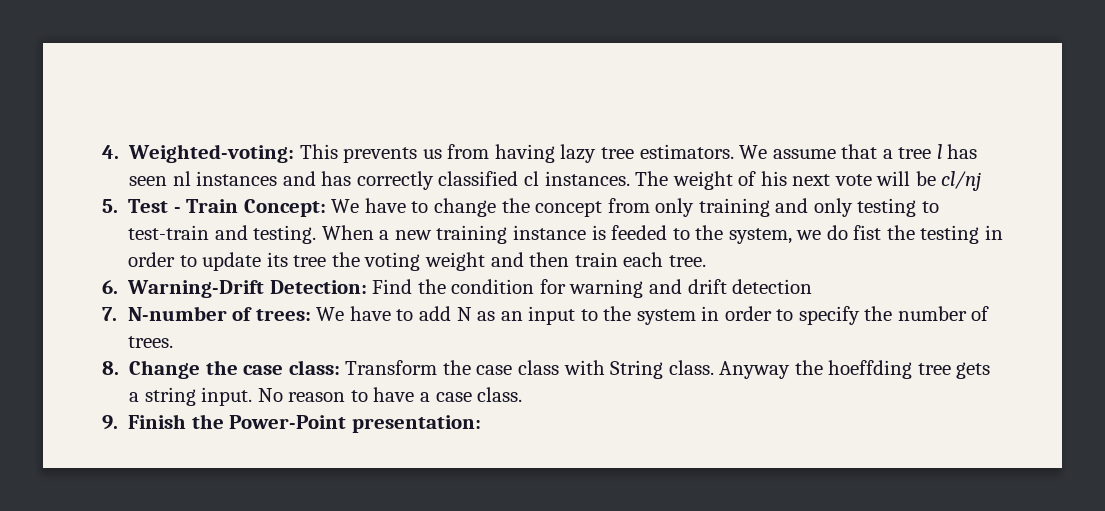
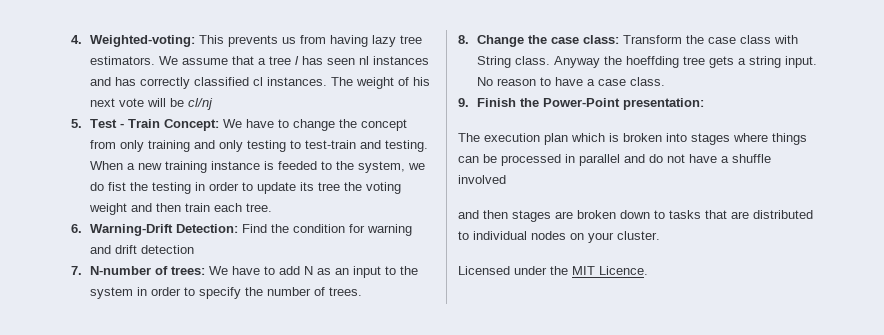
(481, 424) none -> [458,133,807,145] [458,154,771,166] [458,175,506,184] [458,210,813,222] [458,231,660,243] [458,266,648,275] // The execution plan which is broken into stages where things can be processed in parallel and do not have a shuffle involved // and then stages are broken down to tasks that are distributed to individual nodes on your cluster. // Licensed under the MIT Licence.

